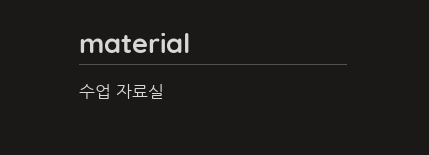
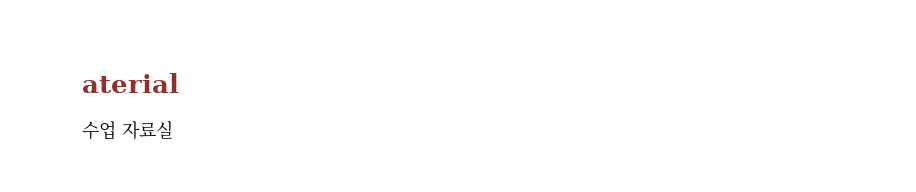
[79,32,190,53] material -> [82,73,179,93] aterial

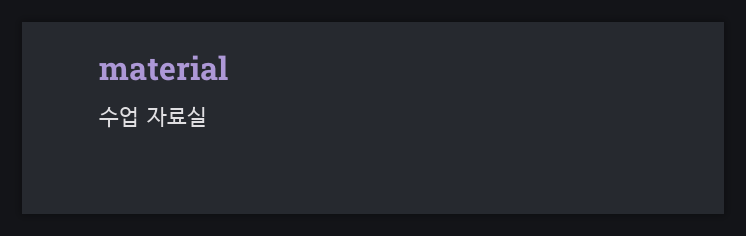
[82,73,179,93] aterial -> [99,55,228,81] material

